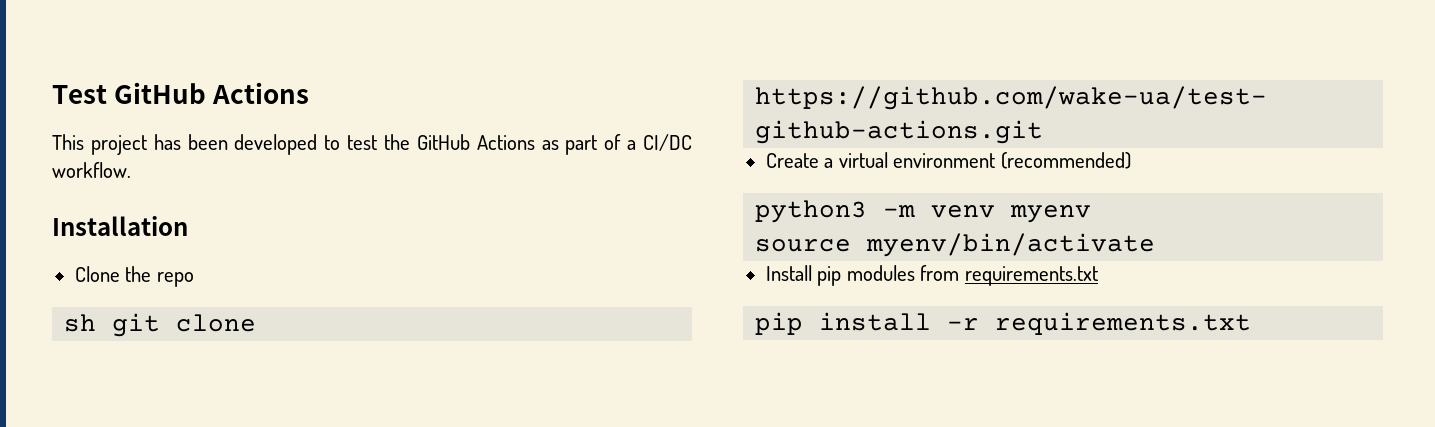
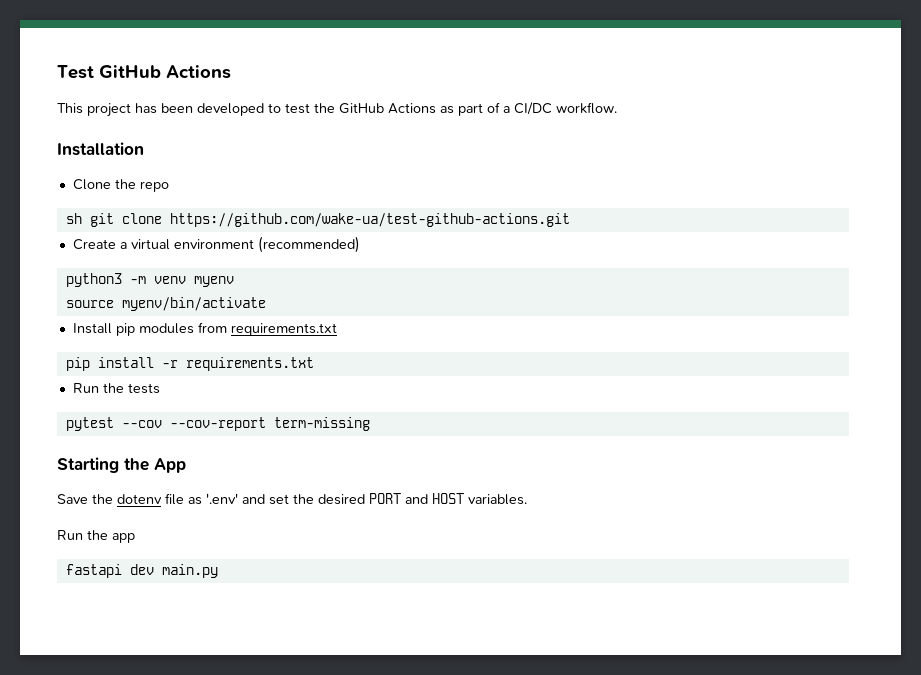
(1252, 323) none -> [72,383,160,394] [65,417,370,431] [57,457,186,473] [57,493,527,505] [57,530,135,543] [65,564,218,578] // Run the tests // pytest --cov --cov-report term-missing // Starting the App // Save the dotenv file as '.env' and set the desired PORT and HOST variables. // Run the app // fastapi dev main.py

